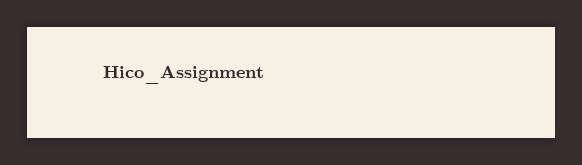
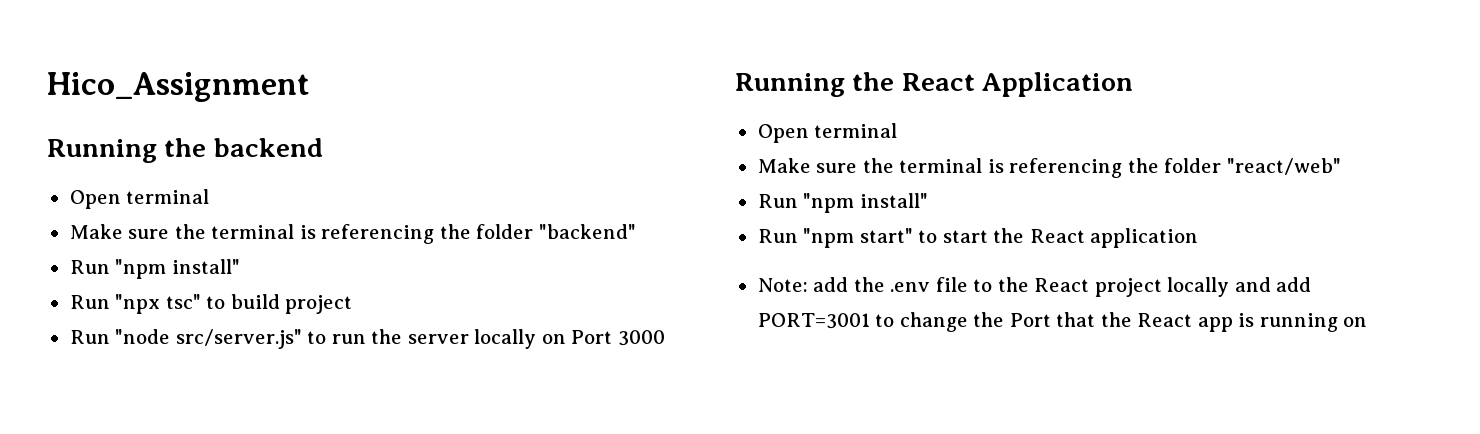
(264, 74) none -> [47,138,323,163] [69,189,210,209] [69,224,636,244] [69,259,240,279] [69,294,353,314] [69,329,665,349] [735,72,1134,97] [757,123,898,143] [757,158,1341,178] [757,193,928,213] [757,228,1199,248] [757,277,1312,297] [757,312,1368,332] // Running the backend // Open terminal // Make sure the terminal is referencing the folder "backend" // Run "npm install" // Run "npx tsc" to build project // Run "node src/server.js" to run the server locally on Port 3000 // Running the React Application // Open terminal // Make sure the terminal is referencing the folder "react/web" // Run "npm install" // Run "npm start" to start the React application // Note: add the .env file to the React project locally and add PORT=3001 to change the Port that the React app is running on

